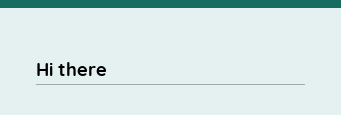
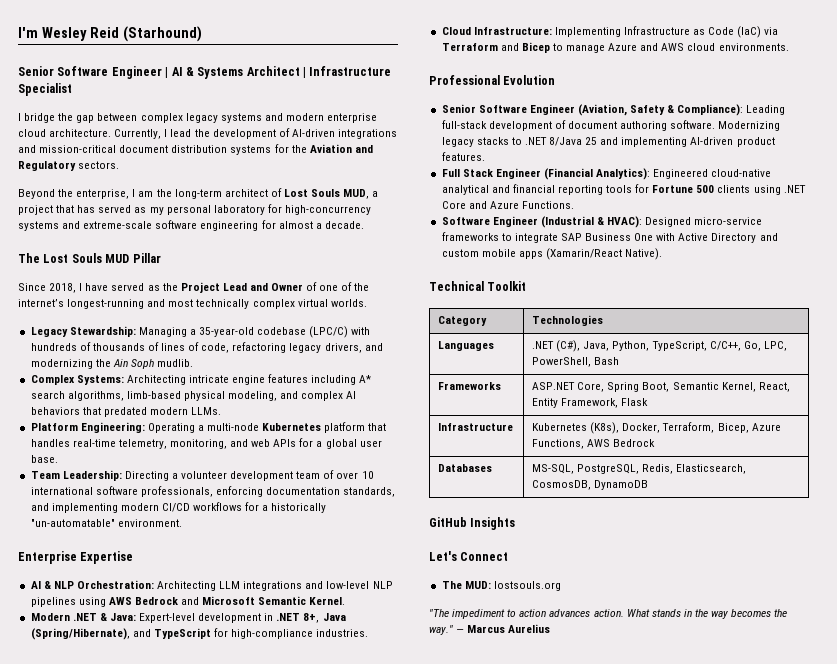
[36,62,107,76] Hi there -> [18,26,202,42] [18,66,392,79] [18,83,72,96] [18,113,378,123] [18,128,397,139] [18,144,373,155] [18,161,120,171] [18,188,379,199] [18,204,371,215] [18,220,364,231] [18,253,161,263] [18,282,370,293] [18,299,367,309] [30,326,371,338] [30,342,383,353] [30,359,194,369] [30,374,372,385] [30,391,357,401] [30,407,222,417] [30,422,387,433] [30,438,382,449] [30,455,58,463] [30,470,374,481] [30,486,396,497] [30,502,327,513] [30,519,182,527] [18,551,134,564] [30,580,393,591] [30,596,346,607] [30,613,346,623] [30,628,369,640] [441,26,779,38] [441,42,789,53] [429,75,556,85] [441,104,786,116] [441,120,781,131] [441,137,775,147] [441,152,485,161] [441,168,772,180] [441,184,806,195] [441,201,574,209] [441,216,763,228] [441,232,778,243] [441,248,663,260] [429,281,527,291] [438,316,488,326] [532,315,604,326] [438,341,495,351] [532,340,787,352] [532,357,620,367] [438,382,502,390] [532,382,790,392] [532,398,649,408] [438,423,514,431] [532,422,781,434] [532,439,656,449] [438,464,493,472] [532,464,747,474] [532,480,649,490] [429,517,516,530] [429,551,509,561] [441,581,561,591] [429,609,788,619] [429,624,551,635] I'm Wesley Reid (Starhound) // Senior Software Engineer | AI & Systems Architect | Infrastructure Specialist // I bridge the gap between complex legacy systems and modern enterprise cloud architecture. Currently, I lead the development of AI-driven integrations and mission-critical document distribution systems for the Aviation and Regulatory sectors. // Beyond the enterprise, I am the long-term architect of Lost Souls MUD, a project that has served as my personal laboratory for high-concurrency systems and extreme-scale software engineering for almost a decade. // The Lost Souls MUD Pillar // Since 2018, I have served as the Project Lead and Owner of one of the internet’s longest-running and most technically complex virtual worlds. // Legacy Stewardship: Managing a 35-year-old codebase (LPC/C) with hundreds of thousands of lines of code, refactoring legacy drivers, and modernizing the Ain Soph mudlib. // Complex Systems: Architecting intricate engine features including A* search algorithms, limb-based physical modeling, and complex AI behaviors that predated modern LLMs. // Platform Engineering: Operating a multi-node Kubernetes platform that handles real-time telemetry, monitoring, and web APIs for a global user base. // Team Leadership: Directing a volunteer development team of over 10 international software professionals, enforcing documentation standards, and implementing modern CI/CD workflows for a historically "un-automatable" environment. // Enterprise Expertise // AI & NLP Orchestration: Architecting LLM integrations and low-level NLP pipelines using AWS Bedrock and Microsoft Semantic Kernel. // Modern .NET & Java: Expert-level development in .NET 8+, Java (Spring/Hibernate), and TypeScript for high-compliance industries. // Cloud Infrastructure: Implementing Infrastructure as Code (IaC) via Terraform and Bicep to manage Azure and AWS cloud environments. // Professional Evolution // Senior Software Engineer (Aviation, Safety & Compliance): Leading full-stack development of document authoring software. Modernizing legacy stacks to .NET 8/Java 25 and implementing AI-driven product features. // Full Stack Engineer (Financial Analytics): Engineered cloud-native analytical and financial reporting tools for Fortune 500 clients using .NET Core and Azure Functions. // Software Engineer (Industrial & HVAC): Designed micro-service frameworks to integrate SAP Business One with Active Directory and custom mobile apps (Xamarin/React Native). // Technical Toolkit // Category | Technologies // Languages | .NET (C#), Java, Python, TypeScript, C/C++, Go, LPC, PowerShell, Bash // Frameworks | ASP.NET Core, Spring Boot, Semantic Kernel, React, Entity Framework, Flask // Infrastructure | Kubernetes (K8s), Docker, Terraform, Bicep, Azure Functions, AWS Bedrock // Databases | MS-SQL, PostgreSQL, Redis, Elasticsearch, CosmosDB, DynamoDB // GitHub Insights // Let's Connect // The MUD: lostsouls.org // "The impediment to action advances action. What stands in the way becomes the way." — Marcus Aurelius

